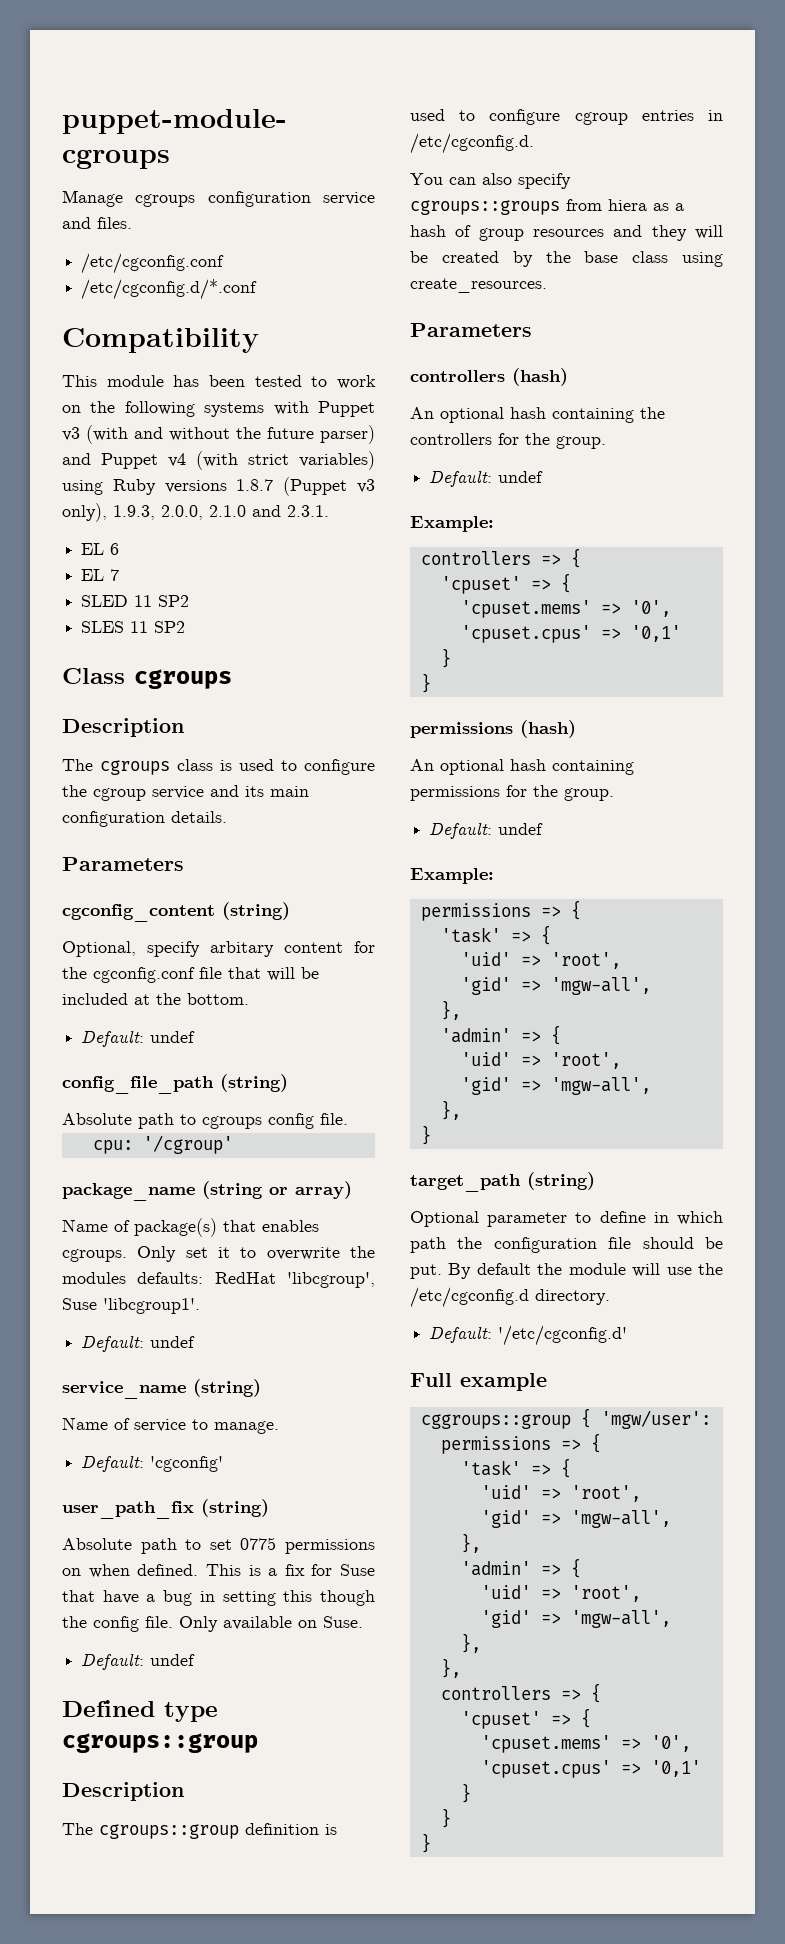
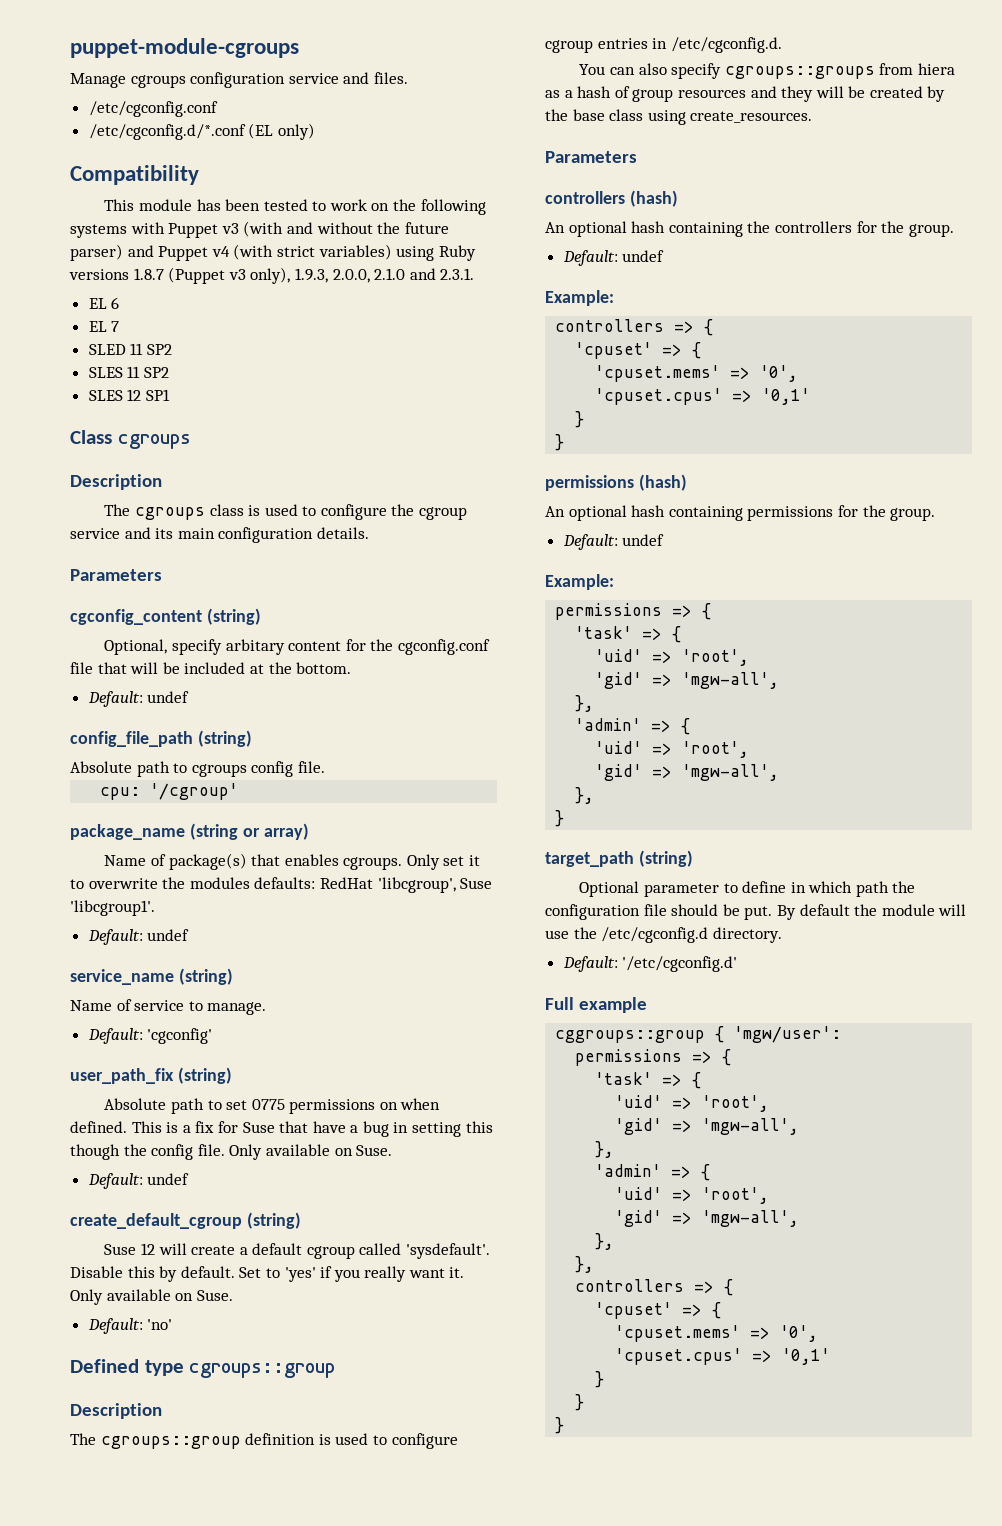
(258, 289) none -> [248,123,315,140] (EL only)
(186, 627) none -> [88,389,170,401] // SLES 12 SP1
(196, 1660) none -> [70,1212,301,1229] [104,1243,491,1259] [70,1266,465,1282] [70,1289,233,1305] [87,1318,173,1334] // create_default_cgroup (string) // Suse 12 will create a default cgroup called 'sysdefault'. Disable this by default. Set to 'yes' if you really want it. Only available on Suse. // Default: 'no'

